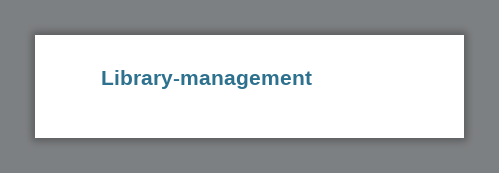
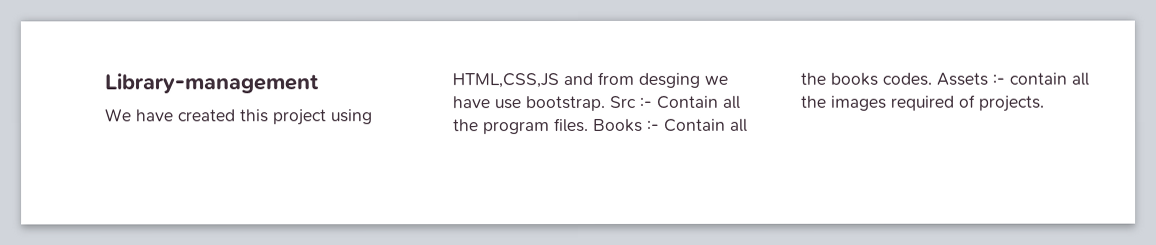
(312, 79) none -> [104,108,373,126] [452,71,728,89] [452,95,740,112] [452,117,748,135] [800,72,1089,86] [800,94,1044,112] // We have created this project using HTML,CSS,JS and from desging we have use bootstrap. Src :- Contain all the program files. Books :- Contain all the books codes. Assets :- contain all the images required of projects.

